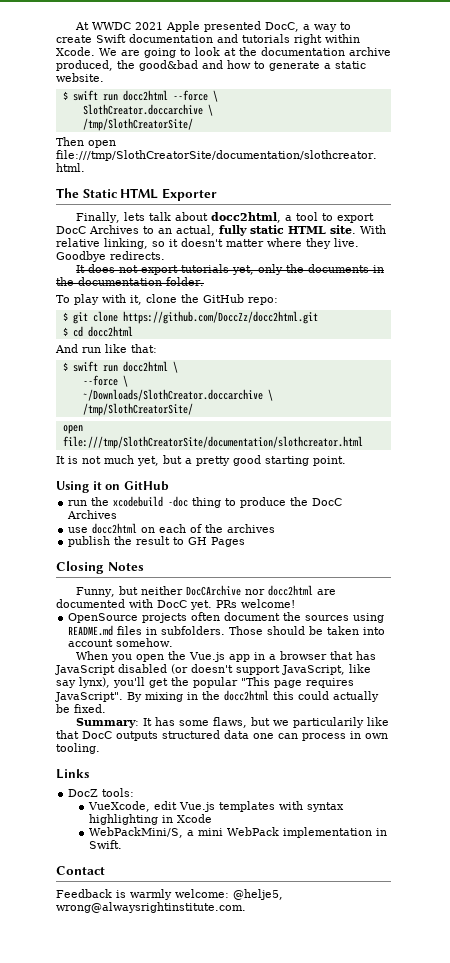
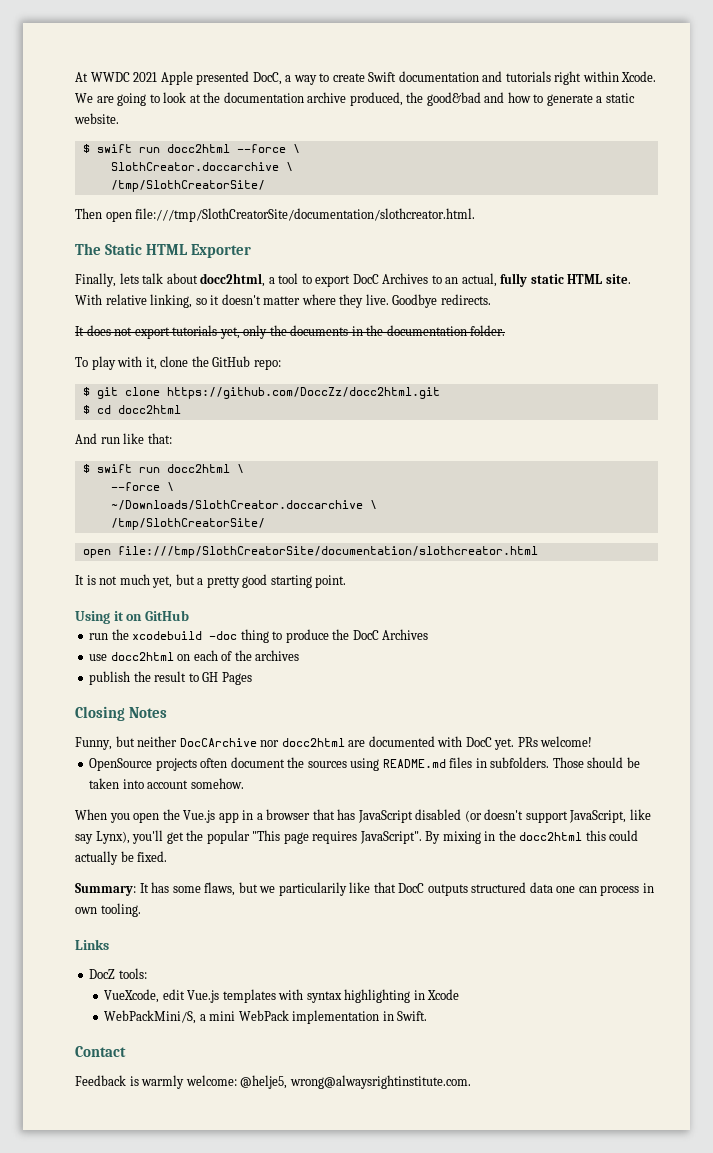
[79,677,110,688] lynx), -> [95,831,130,844] Lynx),

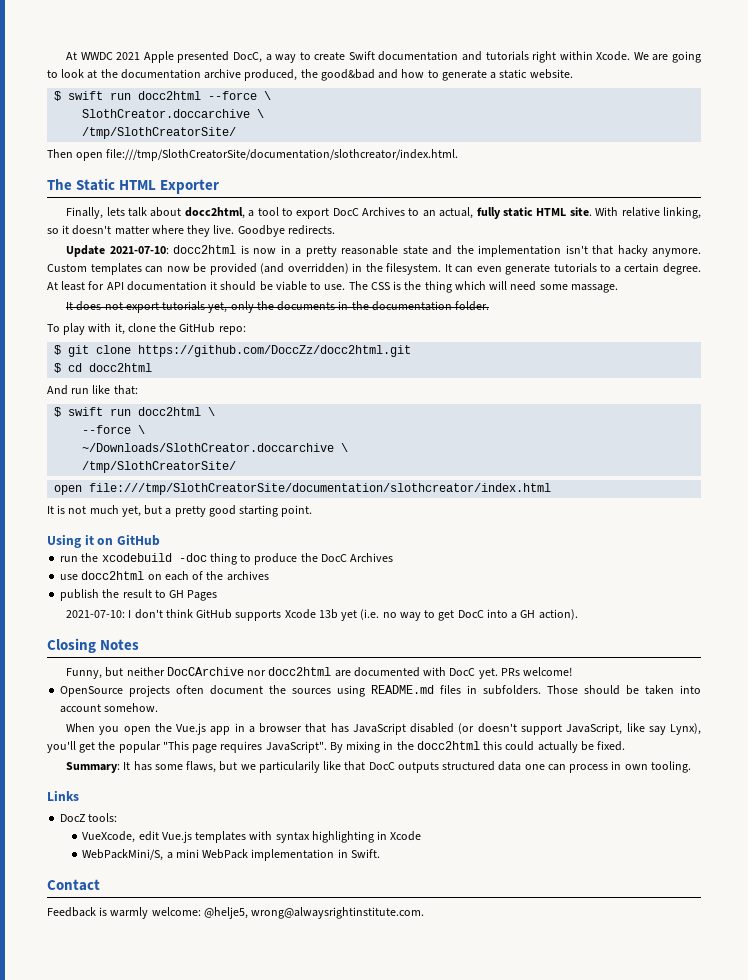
[135,208,476,222] file:///tmp/SlothCreatorSite/documentation/slothcreator.html. -> [106,149,459,161] file:///tmp/SlothCreatorSite/documentation/slothcreator/index.html.
(491, 299) none -> [66,245,702,257] [47,263,701,275] [47,281,618,293] // Update 2021-07-10: docc2html is now in a pretty reasonable state and the implementation isn't that hacky anymore. Custom templates can now be provided (and overridden) in the filesystem. It can even generate tutorials to a certain degree. At least for API documentation it should be viable to use. The CSS is the thing which will need some massage.
[117,546,538,558] file:///tmp/SlothCreatorSite/documentation/slothcreator.html -> [89,483,552,495] file:///tmp/SlothCreatorSite/documentation/slothcreator/index.html
(252, 678) none -> [66,609,578,621] // 2021-07-10: I don't think GitHub supports Xcode 13b yet (i.e. no way to get DocC into a GH action).

